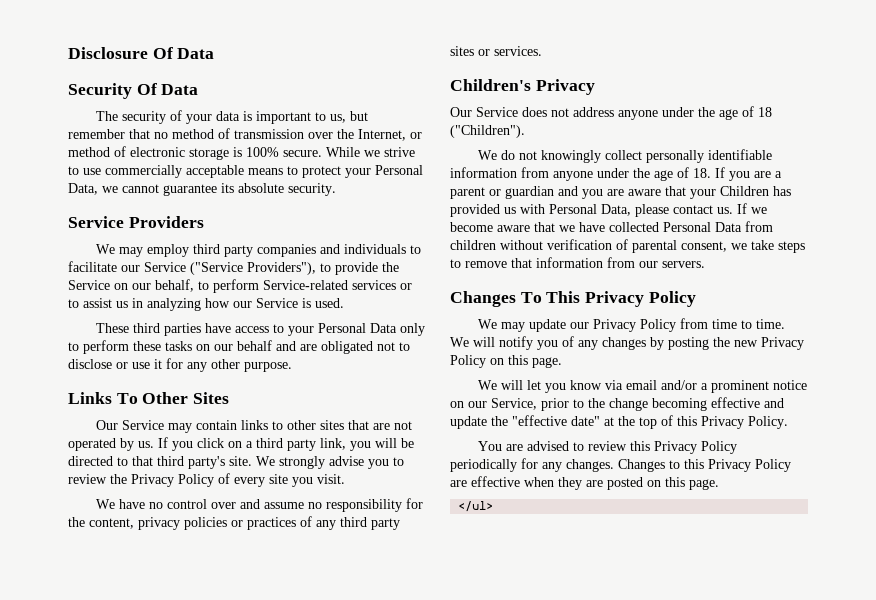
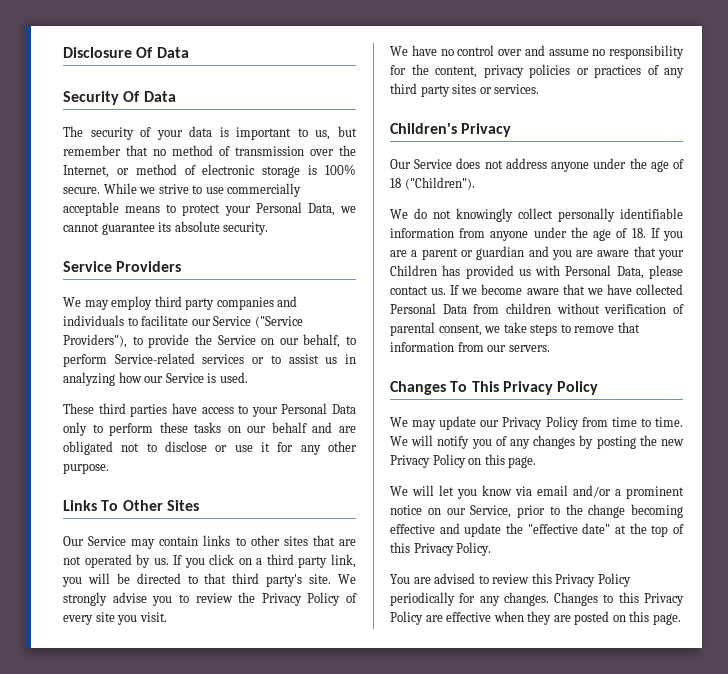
[458,501,494,512] // </ul> -> (681, 619) none

